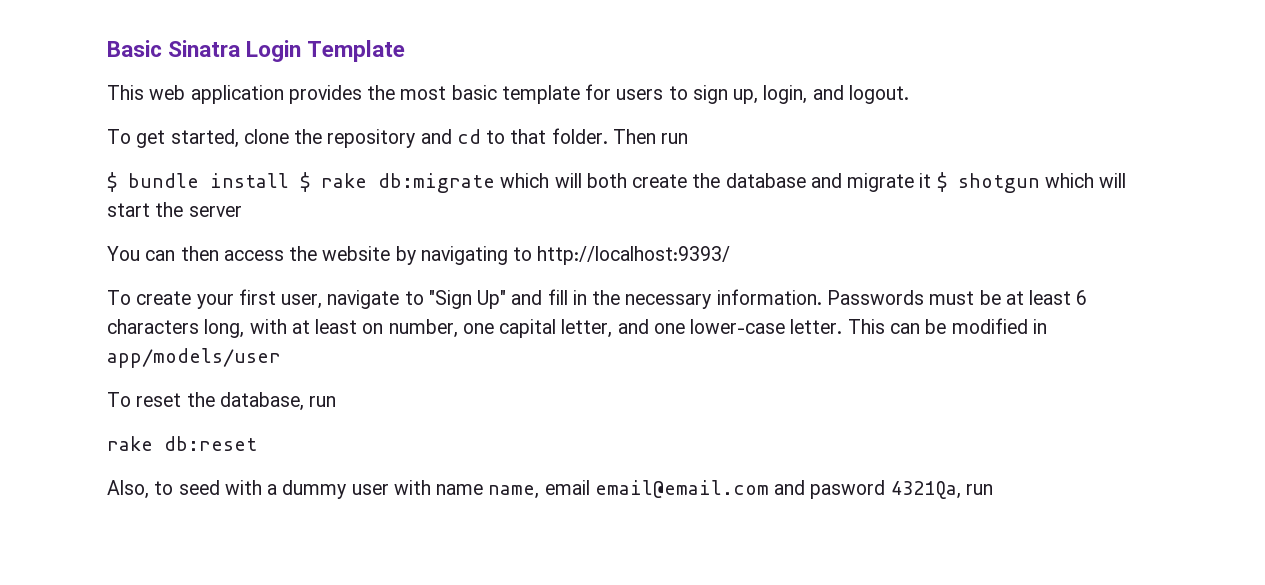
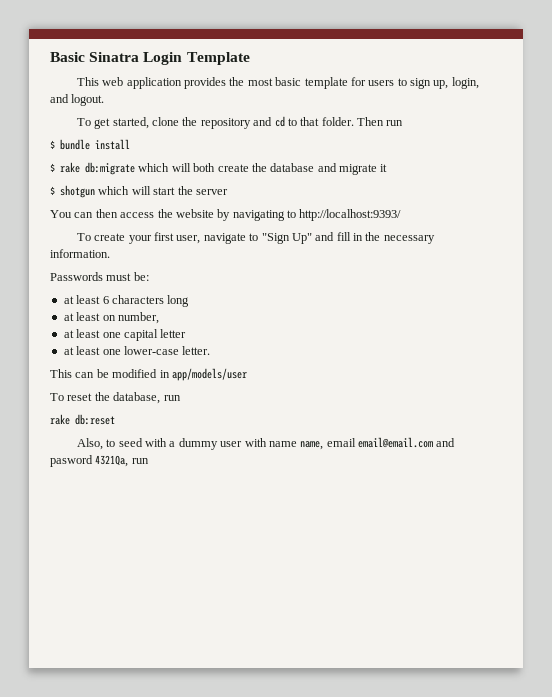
(289, 180) none -> (130, 144) //
(932, 180) none -> (388, 168) //
(822, 297) none -> (110, 253) //
[979,290,1001,305] be -> [133,272,149,281] be: //
[204,319,287,338] long, with -> [167,295,190,307] long //
[462,319,649,338] one capital letter, and -> [63,329,187,341] [63,346,101,355] // at least one capital letter // at least
(843, 326) none -> (211, 350) //

